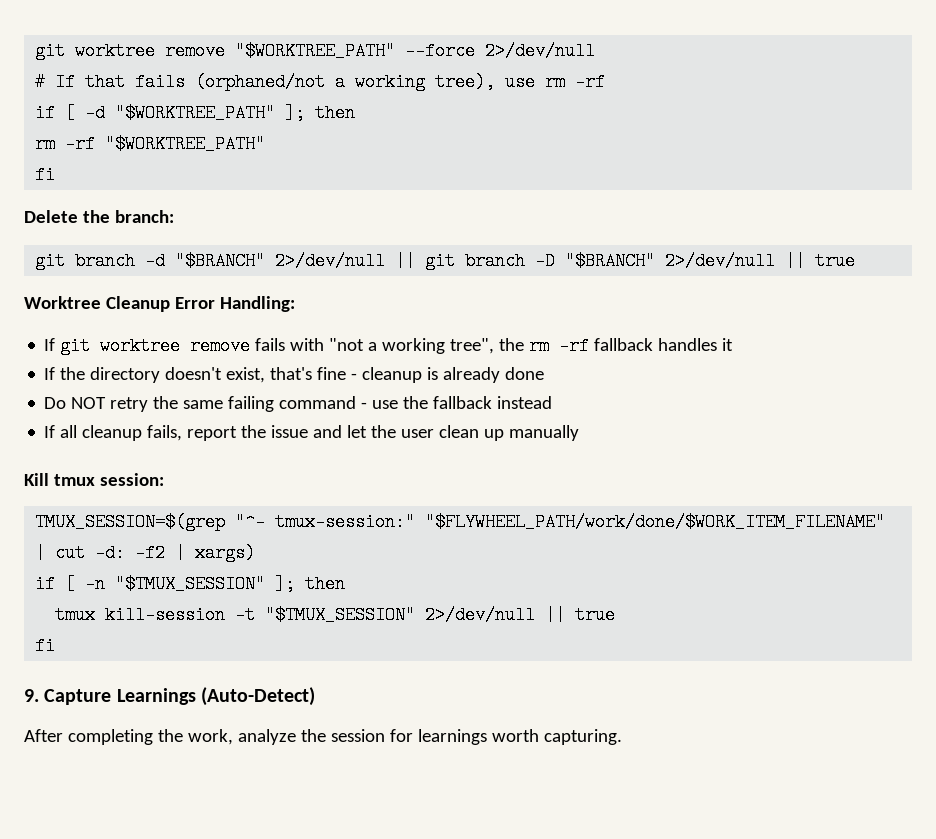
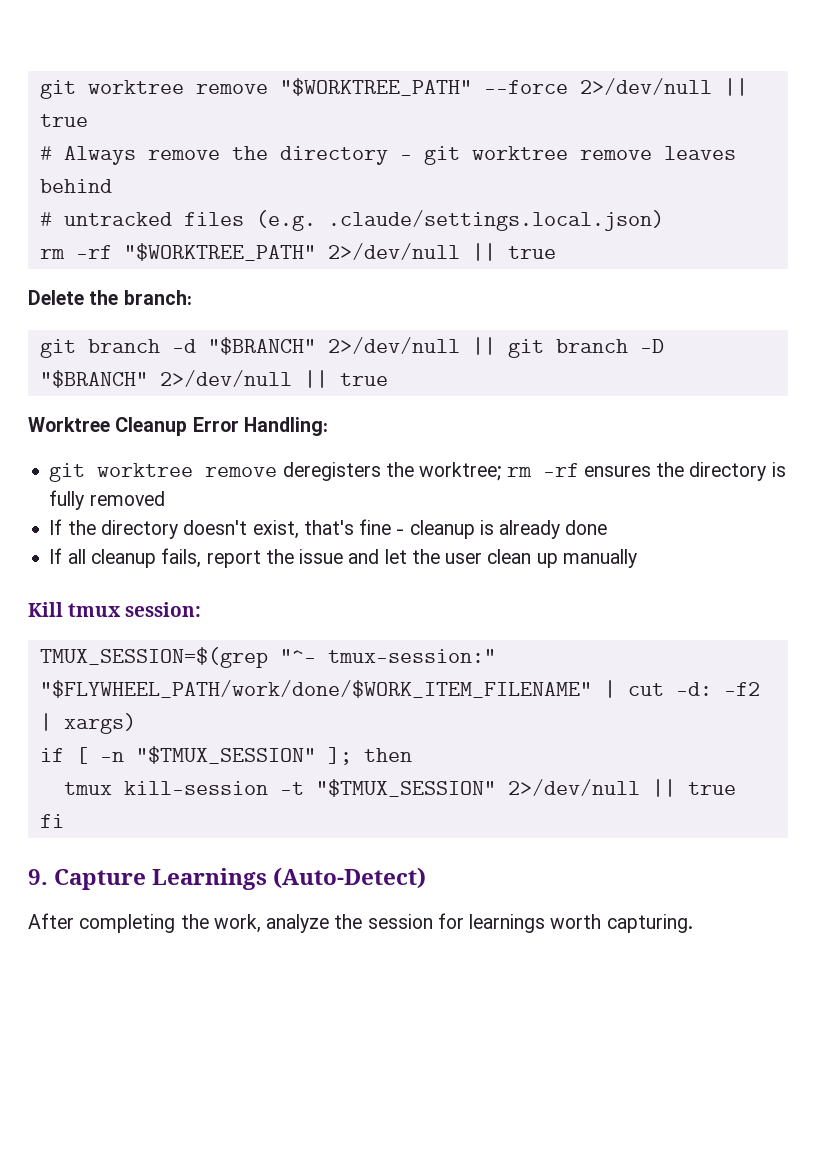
[35,73,606,91] [35,104,356,122] // # If that fails (orphaned/not a working tree), use rm -rf // if [ -d "$WORKTREE_PATH" ]; then -> [723,78,748,96] [39,114,88,127] [39,146,736,165] [39,179,112,193] [39,210,664,231] || true // # Always remove the directory — git worktree remove leaves behind // # untracked files (e.g. .claude/settings.local.json)
[35,166,56,184] // fi -> [327,243,556,261] 2>/dev/null || true
[44,337,734,355] If git worktree remove fails with "not a working tree", the rm -rf fallback handles it -> [49,462,786,482] [49,490,165,510] git worktree remove deregisters the worktree; rm -rf ensures the directory is fully removed
[44,396,553,412] // Do NOT retry the same failing command - use the fallback instead -> (608, 527) none

